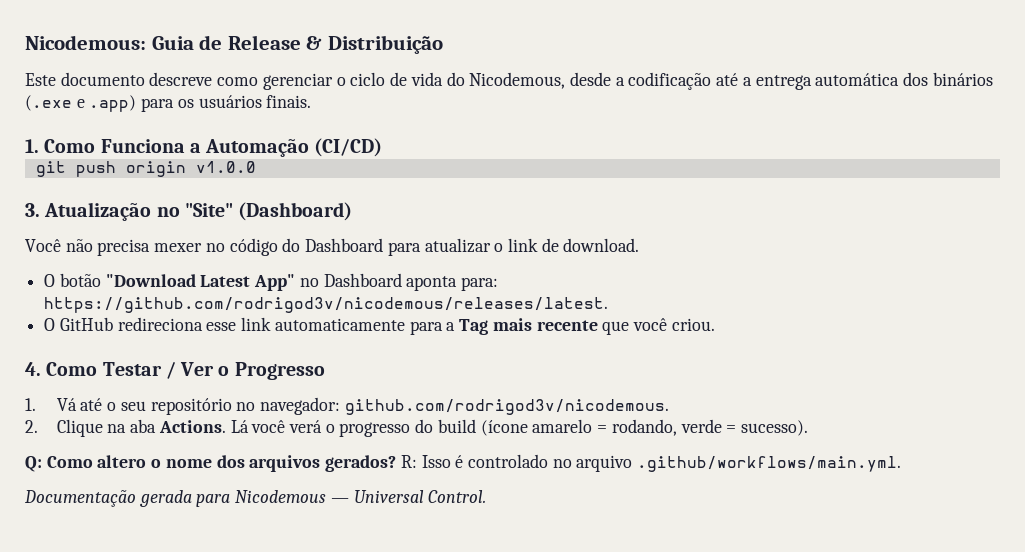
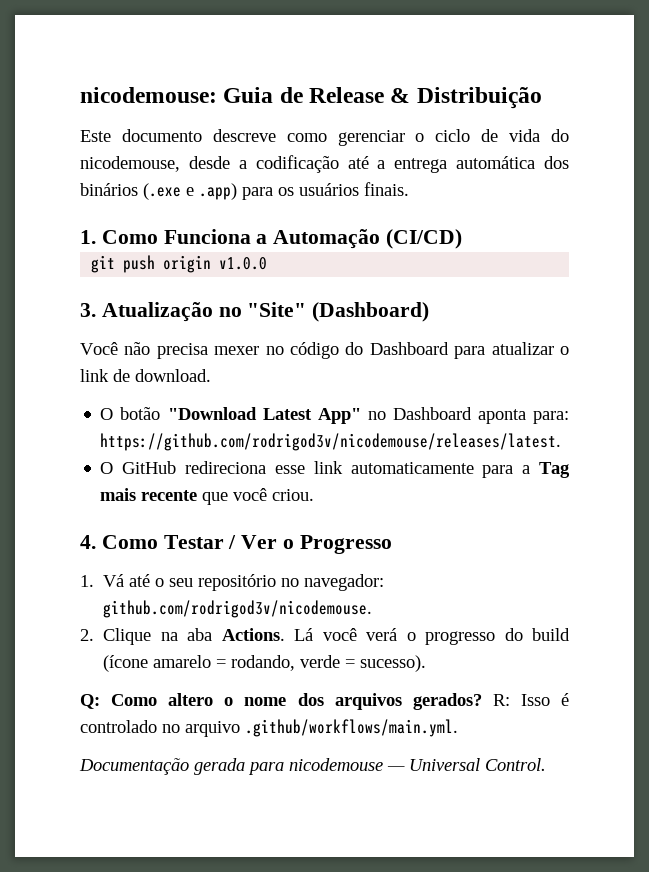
[25,35,146,50] Nicodemous: -> [80,87,217,103] nicodemouse:
[469,72,566,89] Nicodemous, -> [80,156,180,172] nicodemouse,
[44,297,609,313] https://github.com/rodrigod3v/nicodemous/releases/latest. -> [100,433,562,451] https://github.com/rodrigod3v/nicodemouse/releases/latest.
[344,399,669,415] github.com/rodrigod3v/nicodemous. -> [103,600,373,618] github.com/rodrigod3v/nicodemouse.
[235,490,327,503] Nicodemous -> [289,758,383,771] nicodemouse

